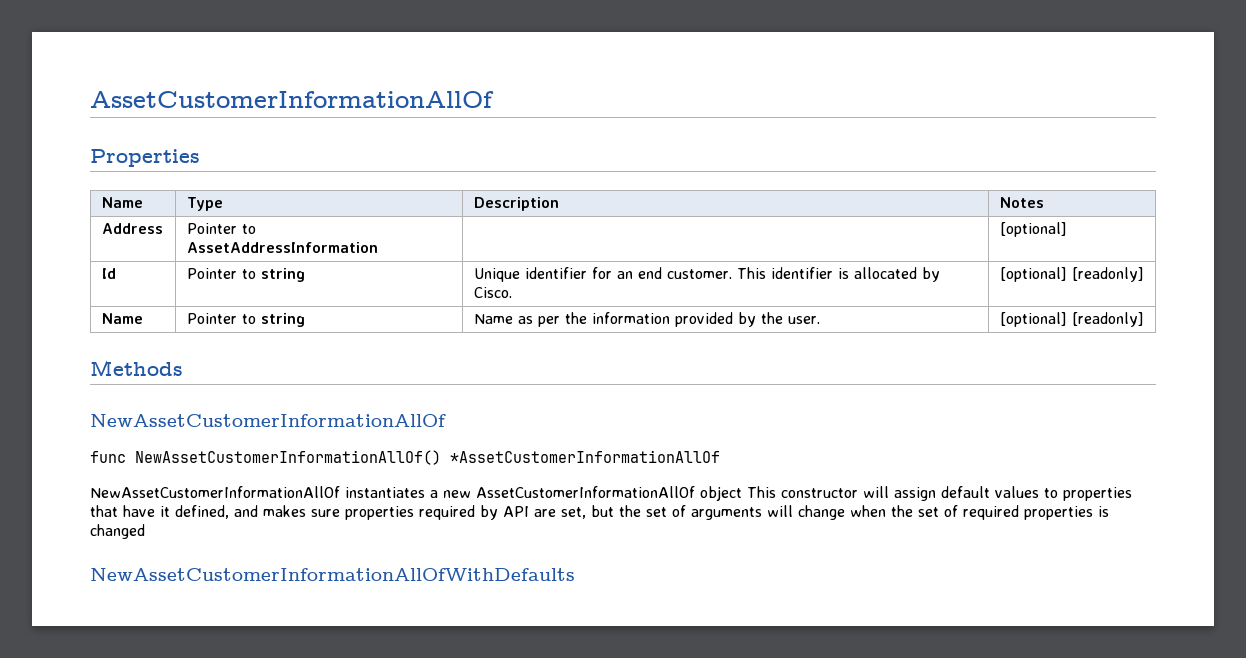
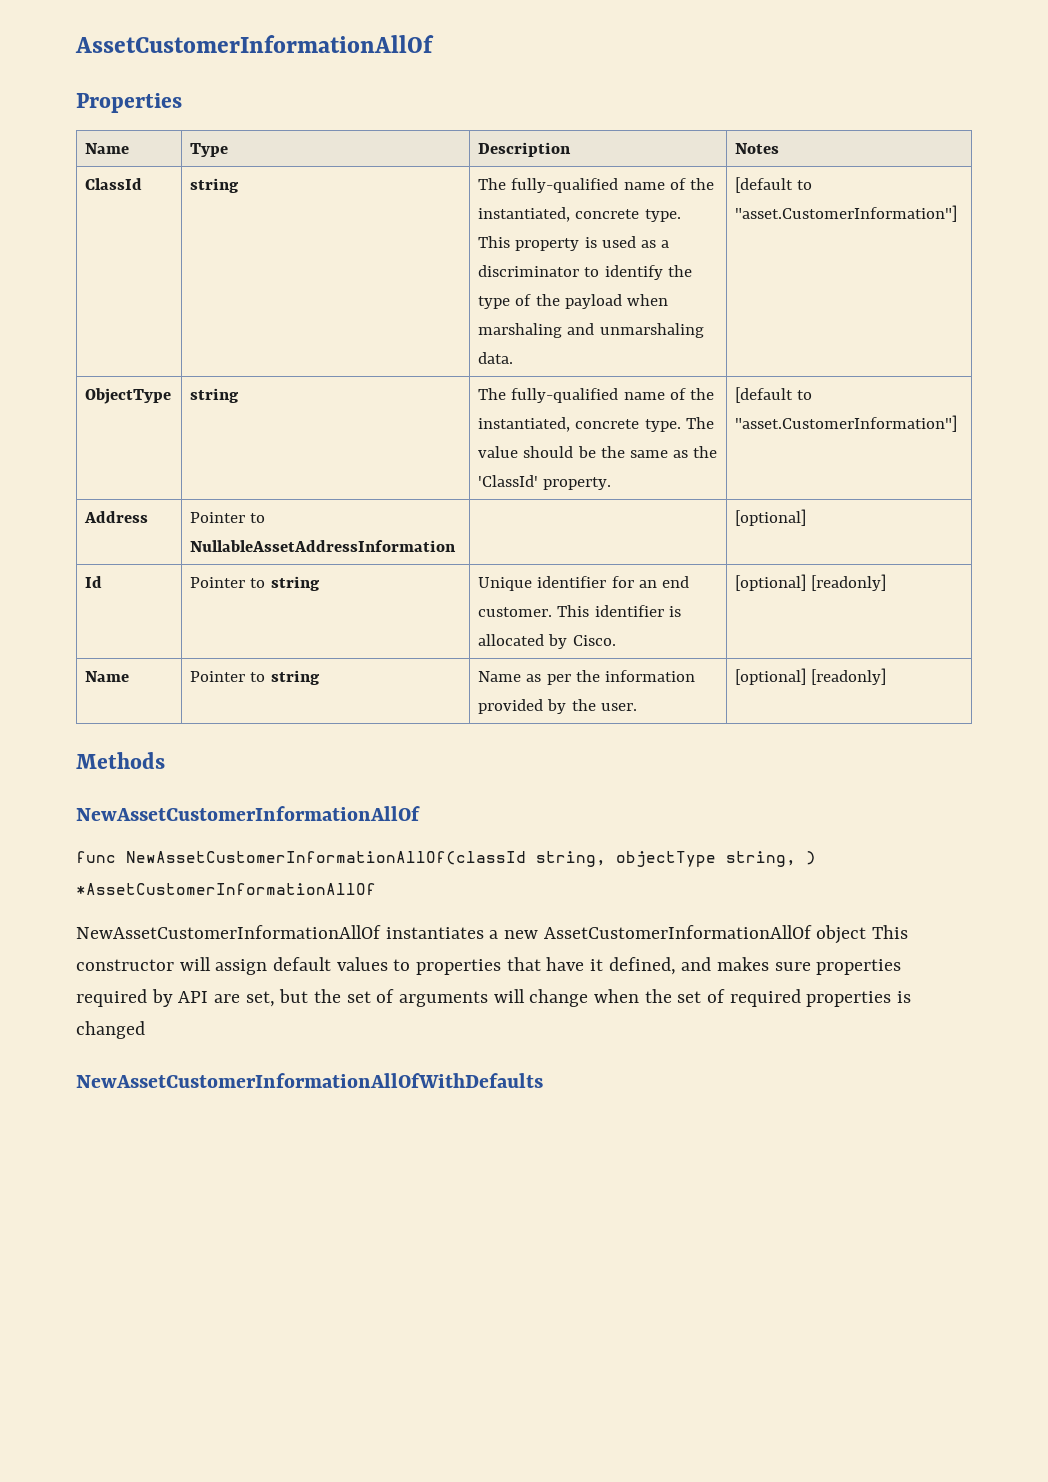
(1044, 202) none -> [85,178,143,190] [190,178,240,193] [478,178,714,193] [478,207,681,222] [478,236,669,251] [478,265,692,280] [478,294,668,309] [478,323,704,338] [478,352,514,364] [735,177,813,193] [735,205,958,222] [85,388,172,404] [190,388,240,403] [478,388,714,403] [478,417,714,432] [478,446,718,458] [478,475,612,490] [735,387,813,403] [735,415,958,432] // ClassId | string | The fully-qualified name of the instantiated, concrete type. This property is used as a discriminator to identify the type of the payload when marshaling and unmarshaling data. | [default to "asset.CustomerInformation"] // ObjectType | string | The fully-qualified name of the instantiated, concrete type. The value should be the same as the 'ClassId' property. | [default to "asset.CustomerInformation"]
[186,242,378,253] AssetAddressInformation -> [190,540,457,552] NullableAssetAddressInformation
[135,450,441,465] NewAssetCustomerInformationAllOf() -> [126,851,816,867] NewAssetCustomerInformationAllOf(classId string, objectType string, )

